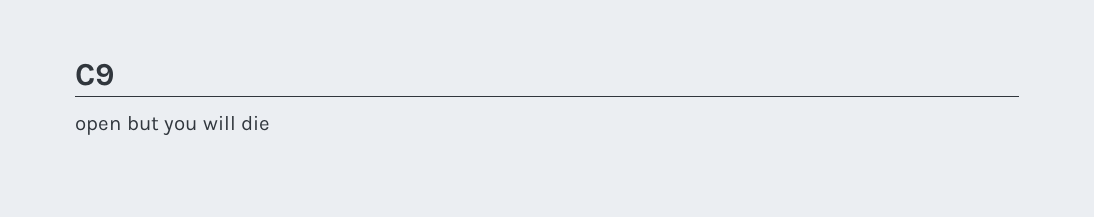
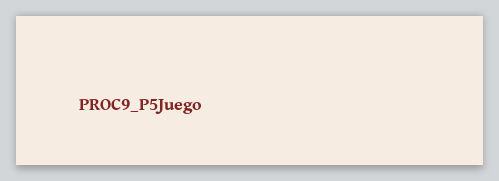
[75,63,115,86] [75,115,271,136] C9 // open but you will die -> [79,99,202,114] PROC9_P5Juego

